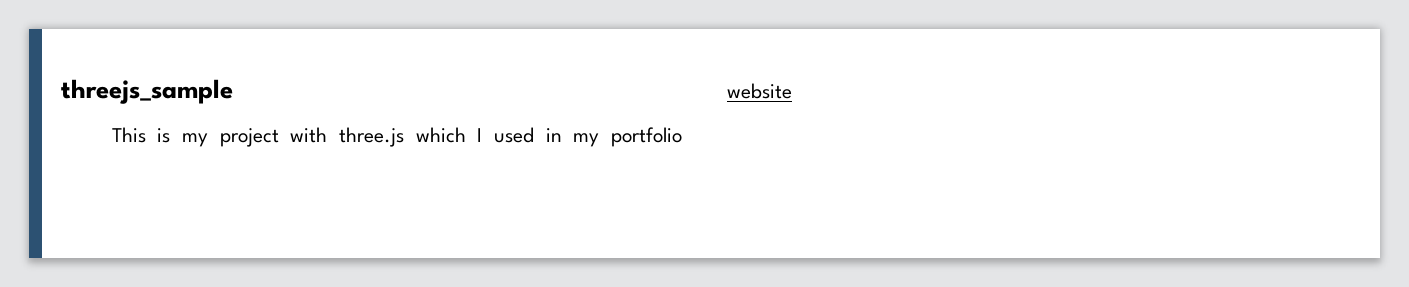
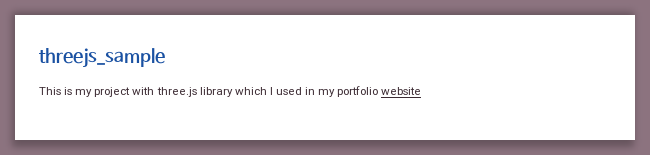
(405, 137) none -> [199,87,233,97] library

